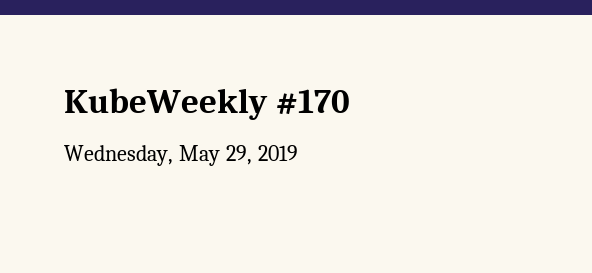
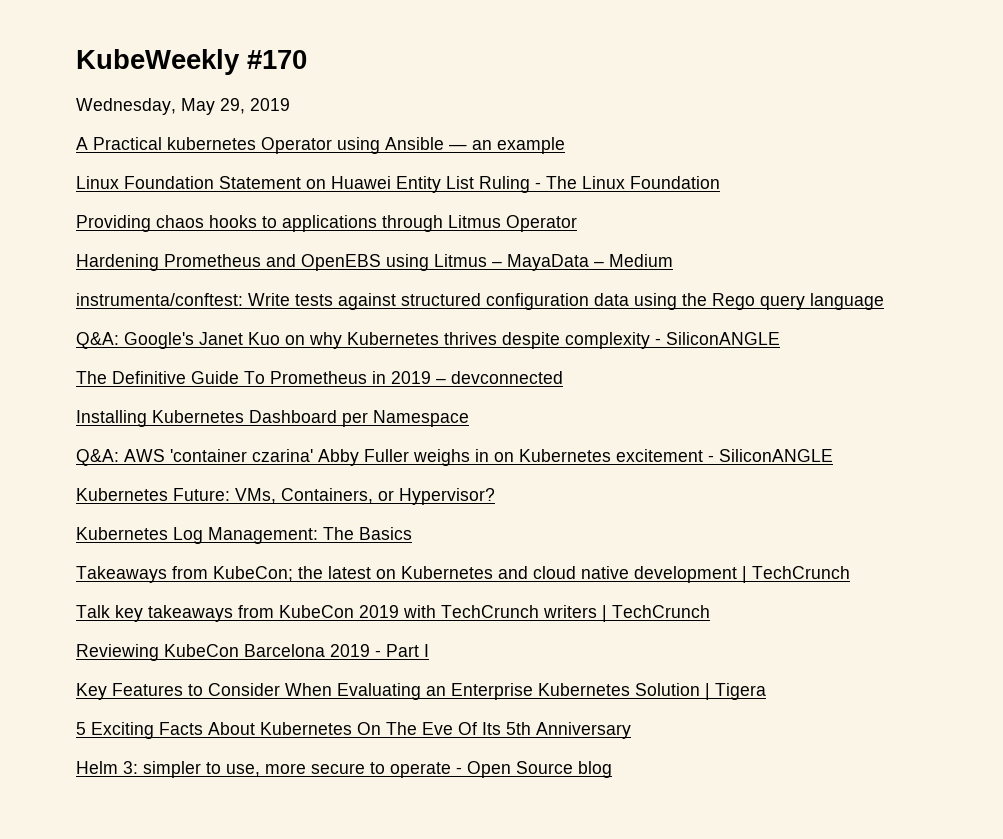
(298, 153) none -> [76,137,565,154] [76,176,720,193] [76,215,577,232] [76,254,673,271] [76,293,884,310] [76,332,780,349] [76,371,563,384] [76,410,469,427] [76,449,833,466] [76,488,495,505] [76,527,412,544] [76,566,850,583] [76,605,710,622] [76,644,429,661] [76,683,766,700] [76,722,631,739] [76,761,612,778] // A Practical kubernetes Operator using Ansible — an example // Linux Foundation Statement on Huawei Entity List Ruling - The Linux Foundation // Providing chaos hooks to applications through Litmus Operator // Hardening Prometheus and OpenEBS using Litmus – MayaData – Medium // instrumenta/conftest: Write tests against structured configuration data using the Rego query language // Q&A: Google's Janet Kuo on why Kubernetes thrives despite complexity - SiliconANGLE // The Definitive Guide To Prometheus in 2019 – devconnected // Installing Kubernetes Dashboard per Namespace // Q&A: AWS 'container czarina' Abby Fuller weighs in on Kubernetes excitement - SiliconANGLE // Kubernetes Future: VMs, Containers, or Hypervisor? // Kubernetes Log Management: The Basics // Takeaways from KubeCon; the latest on Kubernetes and cloud native development | TechCrunch // Talk key takeaways from KubeCon 2019 with TechCrunch writers | TechCrunch // Reviewing KubeCon Barcelona 2019 - Part I // Key Features to Consider When Evaluating an Enterprise Kubernetes Solution | Tigera // 5 Exciting Facts About Kubernetes On The Eve Of Its 5th Anniversary // Helm 3: simpler to use, more secure to operate - Open Source blog

